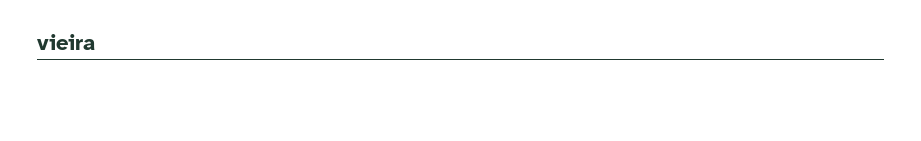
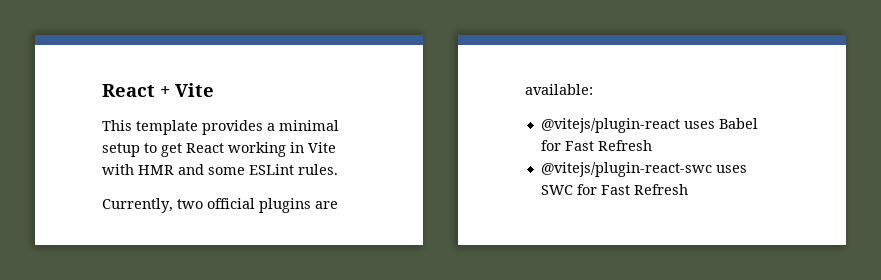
[37,34,95,50] vieira -> [102,83,214,97] [102,120,339,135] [102,142,336,157] [102,164,338,175] [102,198,338,213] [525,84,593,95] [540,118,758,133] [540,140,652,151] [540,162,747,177] [540,184,688,195] React + Vite // This template provides a minimal setup to get React working in Vite with HMR and some ESLint rules. // Currently, two official plugins are available: // @vitejs/plugin-react uses Babel for Fast Refresh // @vitejs/plugin-react-swc uses SWC for Fast Refresh

